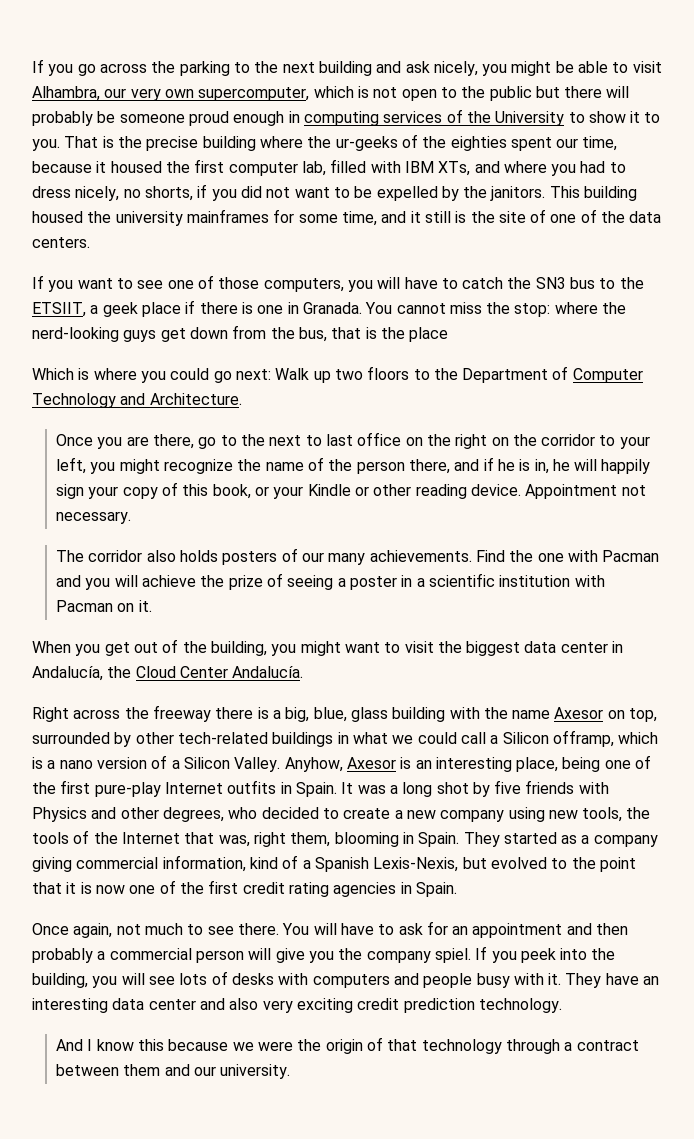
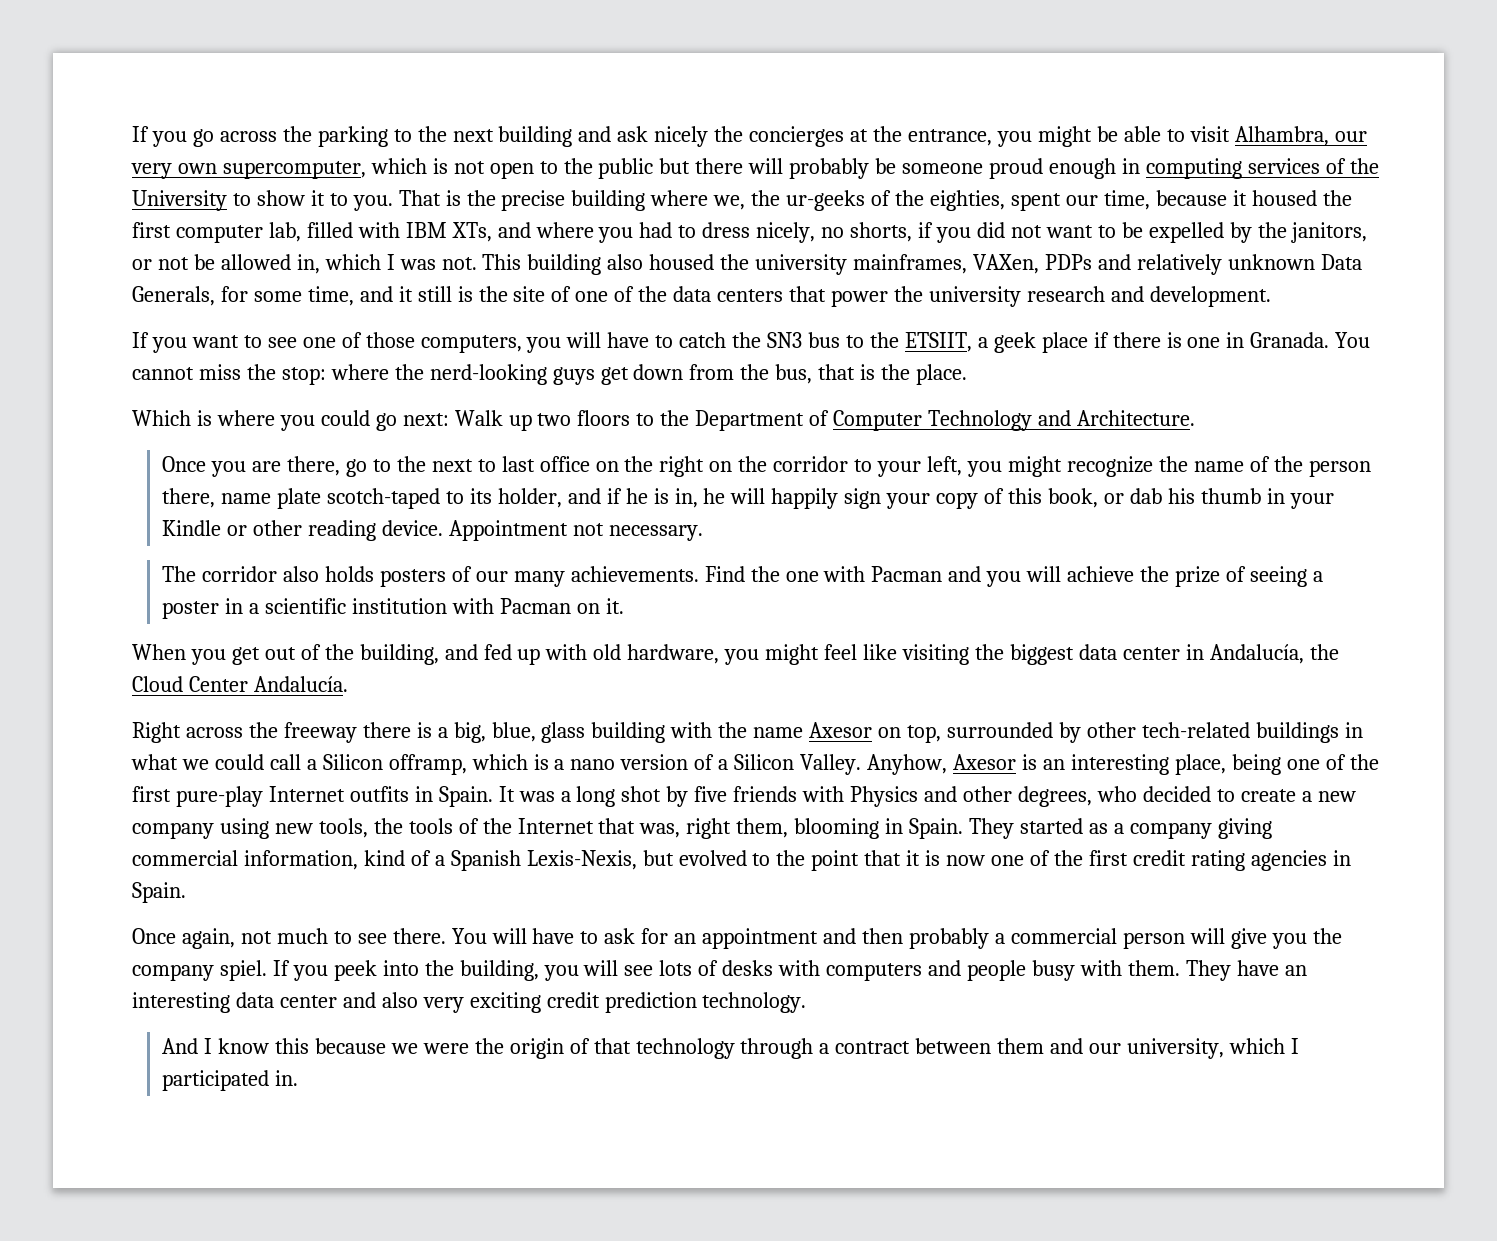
[433,61,478,76] nicely, -> [654,126,992,147] nicely the concierges at the entrance,
(303, 142) none -> [713,195,746,210] we,
[450,136,507,151] eighties -> [929,190,1005,211] eighties,
[490,186,546,201] janitors. -> [1291,222,1368,243] [132,254,477,274] janitors, or not be allowed in, which I was not.
(638, 193) none -> [607,254,644,270] also
[186,209,269,223] mainframes -> [853,254,1362,275] [132,286,215,306] mainframes, VAXen, PDPs and relatively unknown Data Generals,
[32,237,90,248] centers. -> [717,286,1271,307] centers that power the university research and development.
[409,327,449,342] place -> [916,364,968,385] place.
(450, 466) none -> [221,488,562,509] name plate scotch-taped to its holder,
(269, 491) none -> [1129,488,1285,504] dab his thumb in
[271,641,434,656] you might want to visit -> [444,644,969,665] and fed up with old hardware, you might feel like visiting
[548,973,562,985] it. -> [1127,960,1180,976] them.
[220,1064,291,1079] university. -> [1127,1038,1299,1059] [162,1070,299,1091] university, which I participated in.

